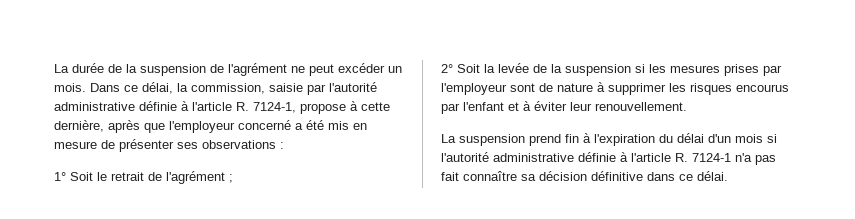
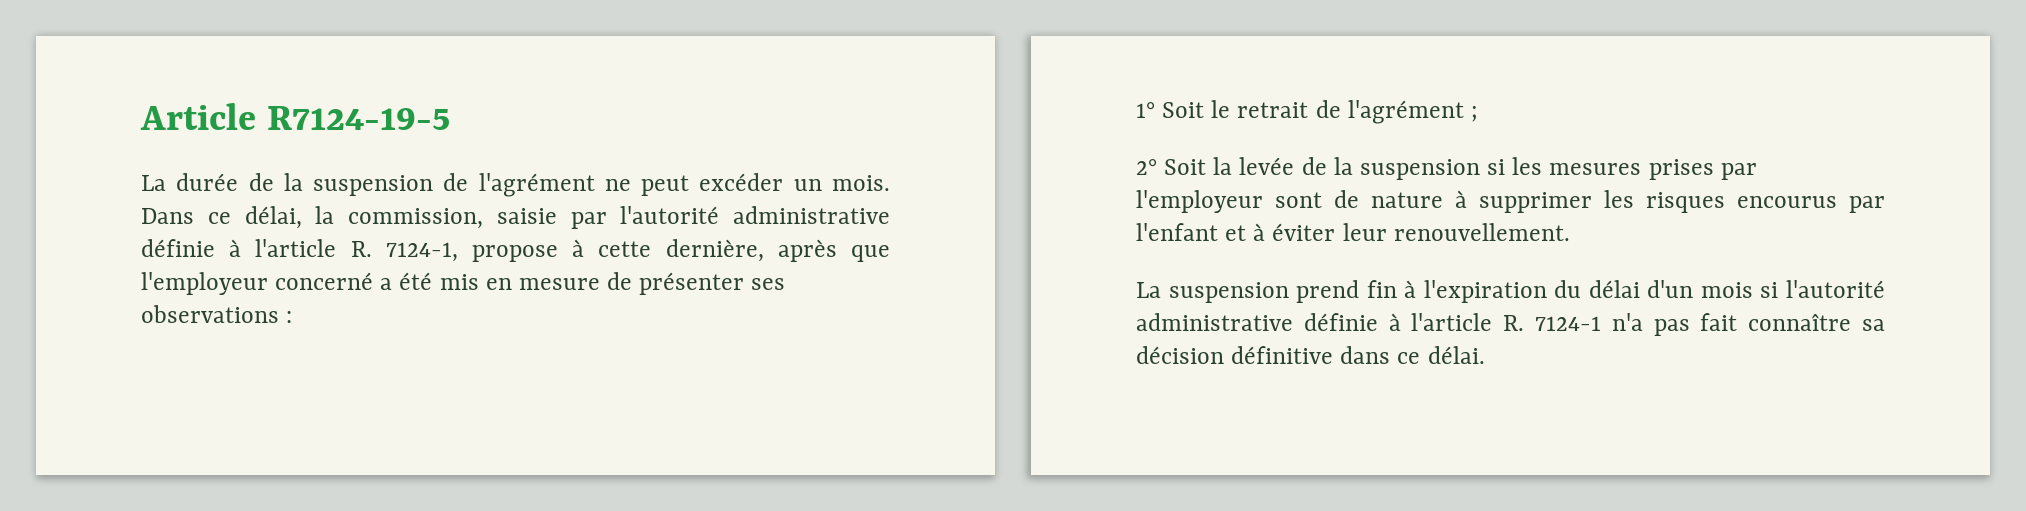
(54, 68) none -> [140,103,451,130] Article R7124-19-5 //

